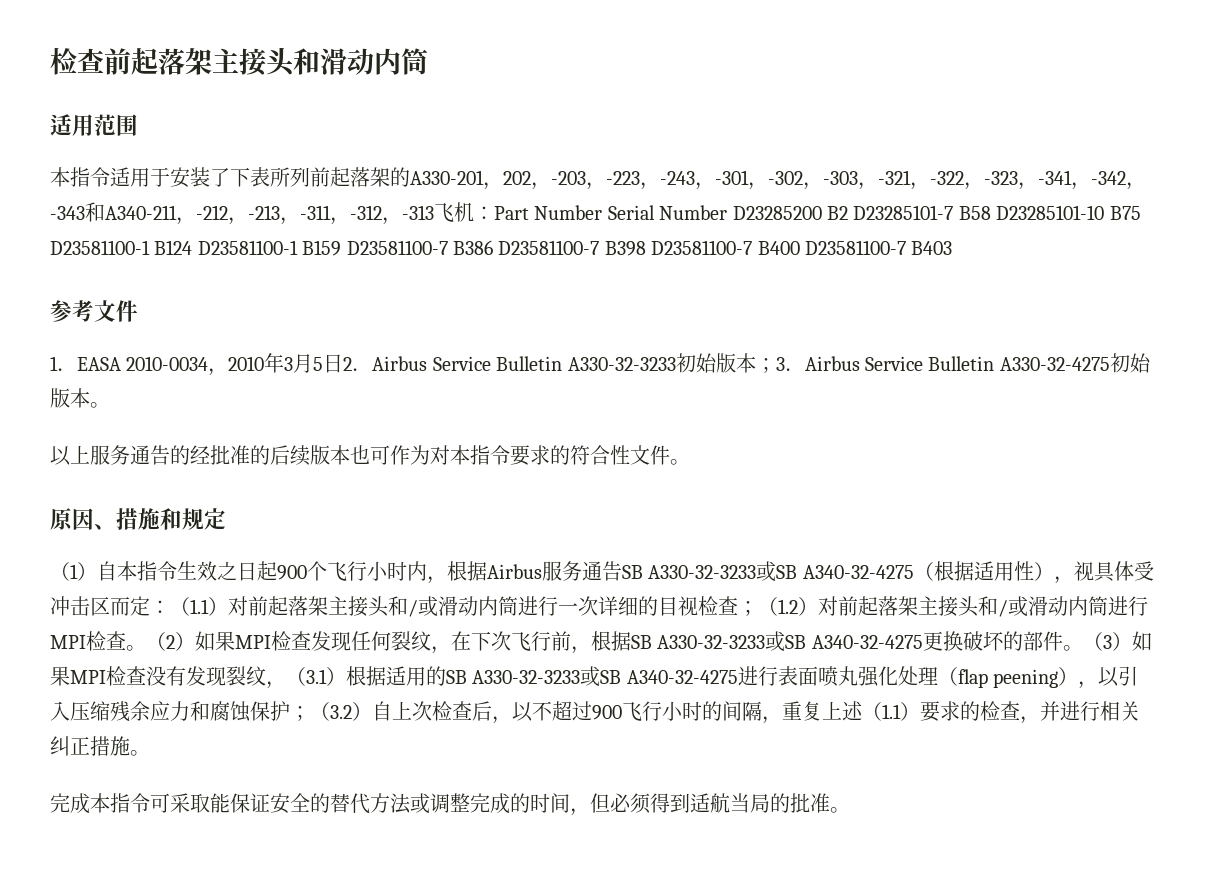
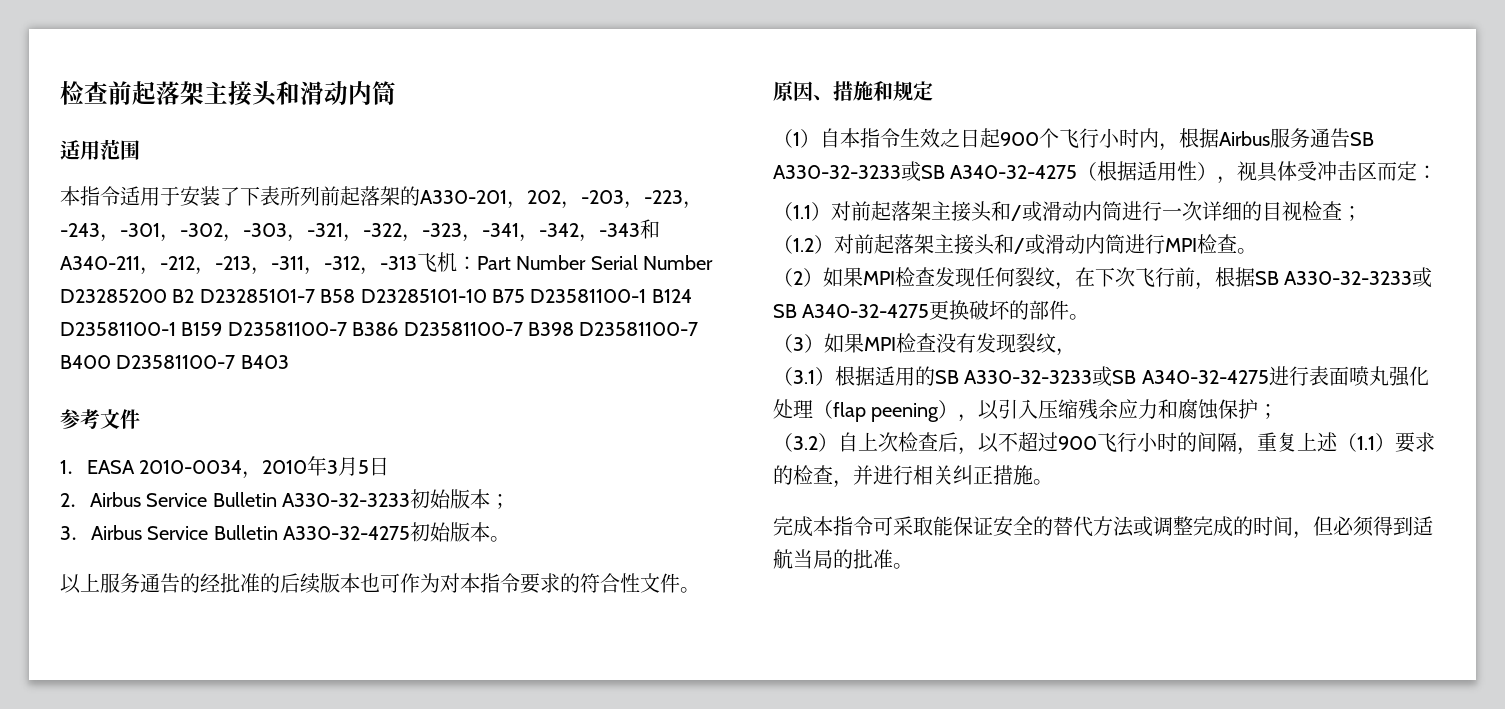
(344, 363) none -> (390, 466) //
(776, 365) none -> (511, 501) //
(170, 607) none -> (1438, 172) //
(758, 608) none -> (1362, 213) //
(146, 648) none -> (1257, 251) //
(1083, 648) none -> (1090, 317) //
(286, 685) none -> (1076, 352) //
(310, 713) none -> (1279, 411) //

